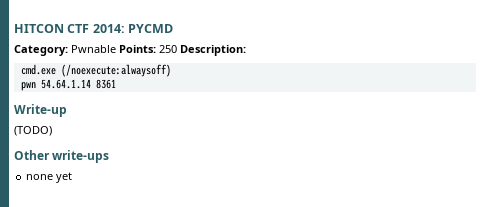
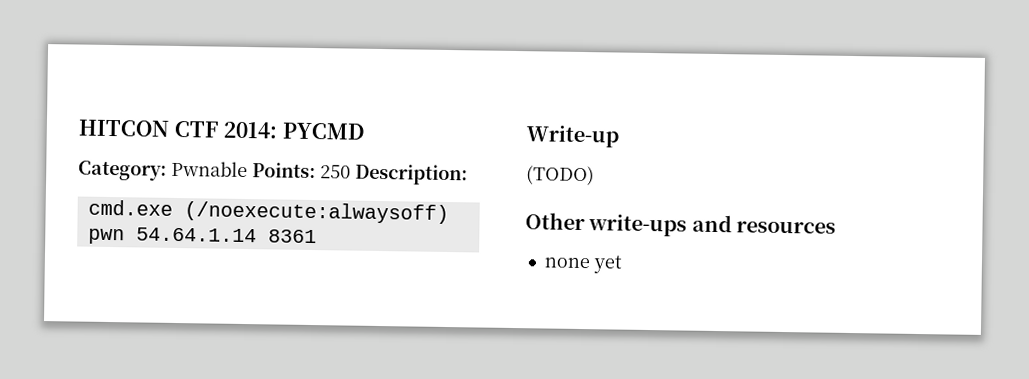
(110, 156) none -> [691,214,837,234] and resources

